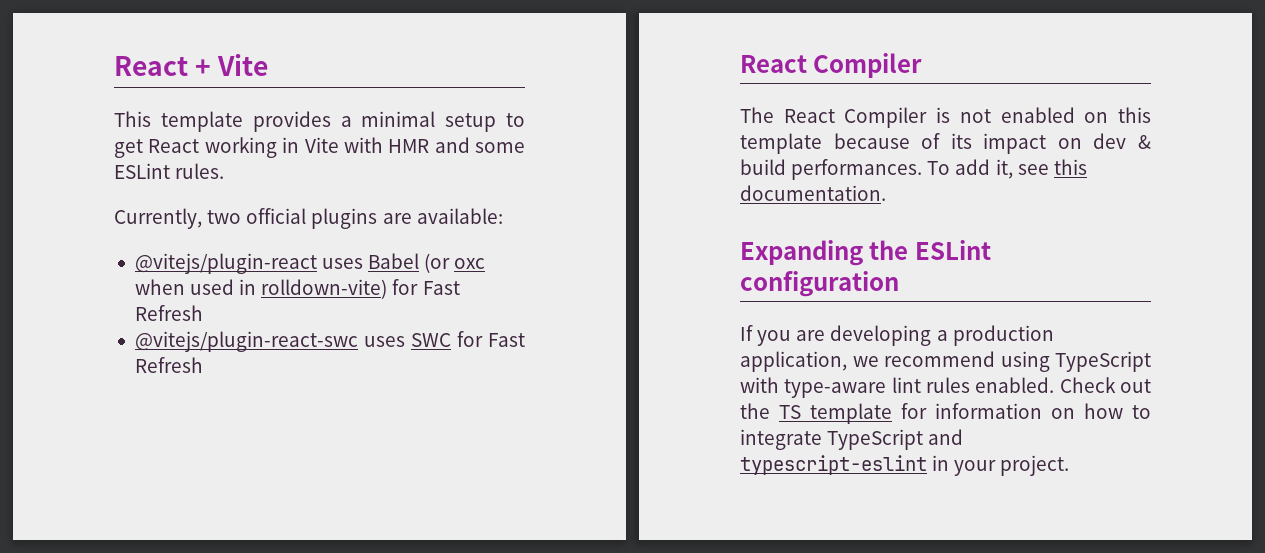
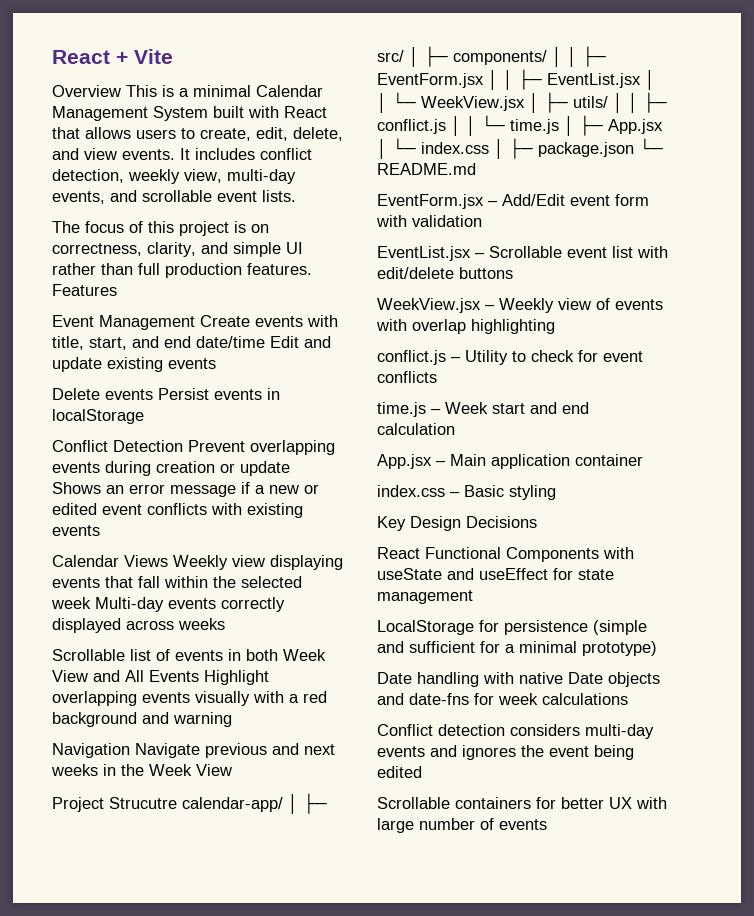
[114,111,525,132] [114,137,525,158] [114,163,225,179] [114,208,503,229] [134,253,486,274] [134,279,460,299] [134,305,203,321] [134,331,526,352] [134,357,203,373] [740,53,923,78] [740,107,1151,128] [740,133,1151,154] [740,159,1087,180] [740,185,886,201] [740,240,991,266] [740,271,899,297] [740,325,1054,346] [740,351,1151,372] [740,377,1151,398] [740,403,1151,424] [740,429,964,450] [740,455,1070,476] This template provides a minimal setup to get React working in Vite with HMR and some ESLint rules. // Currently, two official plugins are available: // @vitejs/plugin-react uses Babel (or oxc when used in rolldown-vite) for Fast Refresh // @vitejs/plugin-react-swc uses SWC for Fast Refresh // React Compiler // The React Compiler is not enabled on this template because of its impact on dev & build performances. To add it, see this documentation. // Expanding the ESLint configuration // If you are developing a production application, we recommend using TypeScript with type-aware lint rules enabled. Check out the TS template for information on how to integrate TypeScript and typescript-eslint in your project. -> [52,85,323,97] [52,106,327,121] [52,127,343,141] [52,148,312,160] [52,169,296,184] [52,190,296,204] [52,221,269,236] [52,242,303,257] [52,263,312,278] [52,284,117,296] [52,315,338,330] [52,336,331,350] [52,357,216,372] [52,388,280,400] [52,409,144,424] [52,440,335,455] [52,461,290,476] [52,482,319,497] [52,503,303,518] [52,525,100,536] [52,555,343,570] [52,576,302,588] [51,597,285,612] [52,618,225,633] [52,649,326,661] [52,670,269,685] [52,691,327,706] [52,712,232,727] [52,743,335,758] [51,764,232,776] [52,793,327,814] [377,46,606,67] [377,69,655,90] [377,92,667,113] [377,115,663,136] [377,138,663,159] [377,163,476,175] [377,194,649,209] [376,215,482,227] [377,246,668,261] [377,267,513,279] [377,298,663,313] [376,319,555,334] [377,350,643,365] [377,371,437,383] [377,402,589,417] [377,423,455,435] [377,454,643,469] [377,485,556,500] [377,516,537,531] [377,547,634,562] [377,568,614,580] [377,590,473,604] [377,620,647,635] [377,641,657,656] [377,672,660,687] [377,693,628,705] [377,724,654,739] [377,745,634,760] [377,766,422,778] [377,797,667,809] [377,818,547,833] Overview This is a minimal Calendar Management System built with React that allows users to create, edit, delete, and view events. It includes conflict detection, weekly view, multi-day events, and scrollable event lists. // The focus of this project is on correctness, clarity, and simple UI rather than full production features. Features // Event Management Create events with title, start, and end date/time Edit and update existing events // Delete events Persist events in localStorage // Conflict Detection Prevent overlapping events during creation or update Shows an error message if a new or edited event conflicts with existing events // Calendar Views Weekly view displaying events that fall within the selected week Multi-day events correctly displayed across weeks // Scrollable list of events in both Week View and All Events Highlight overlapping events visually with a red background and warning // Navigation Navigate previous and next weeks in the Week View // Project Strucutre calendar-app/ │ ├─ src/ │ ├─ components/ │ │ ├─ EventForm.jsx │ │ ├─ EventList.jsx │ │ └─ WeekView.jsx │ ├─ utils/ │ │ ├─ conflict.js │ │ └─ time.js │ ├─ App.jsx │ └─ index.css │ ├─ package.json └─ README.md // EventForm.jsx – Add/Edit event form with validation // EventList.jsx – Scrollable event list with edit/delete buttons // WeekView.jsx – Weekly view of events with overlap highlighting // conflict.js – Utility to check for event conflicts // time.js – Week start and end calculation // App.jsx – Main application container // index.css – Basic styling // Key Design Decisions // React Functional Components with useState and useEffect for state management // LocalStorage for persistence (simple and sufficient for a minimal prototype) // Date handling with native Date objects and date-fns for week calculations // Conflict detection considers multi-day events and ignores the event being edited // Scrollable containers for better UX with large number of events

